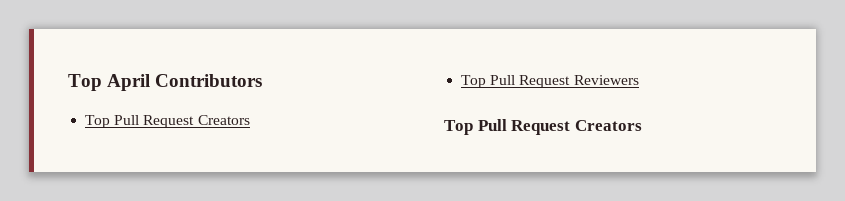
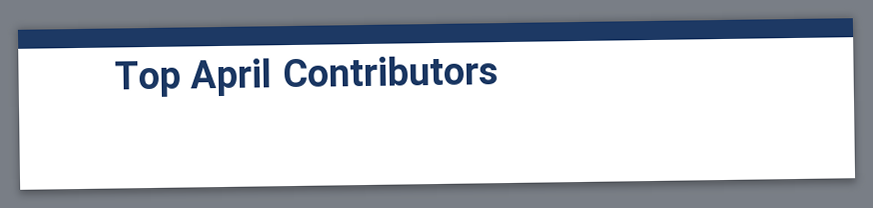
[85,115,250,128] [461,75,639,88] [444,119,642,135] // Top Pull Request Creators // Top Pull Request Reviewers // Top Pull Request Creators -> (498, 71) none

